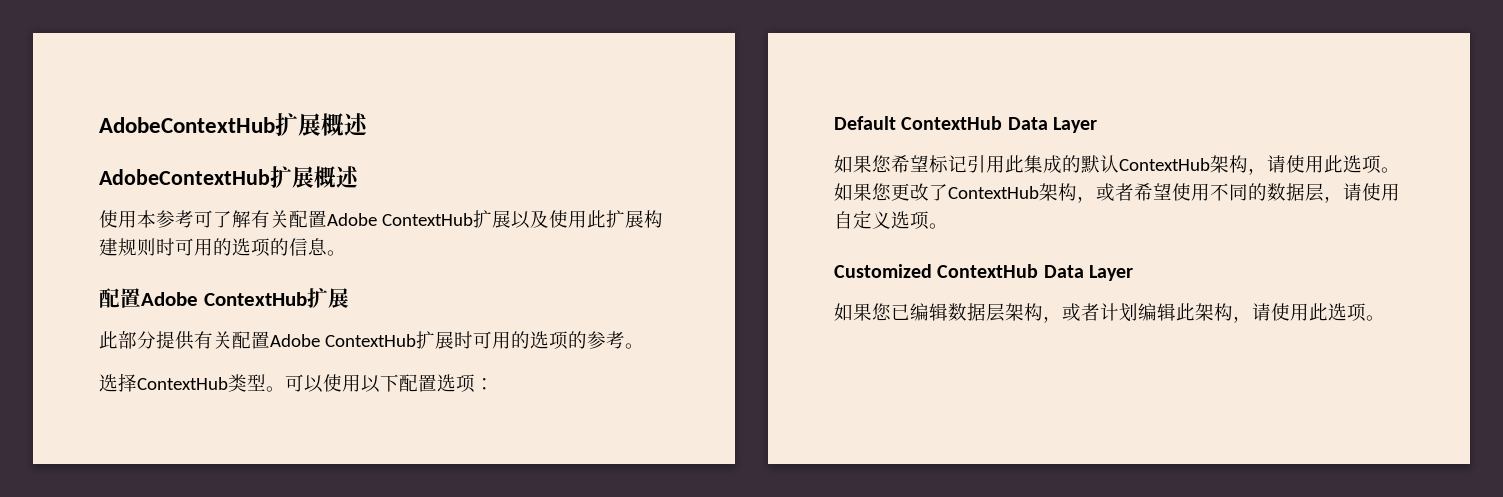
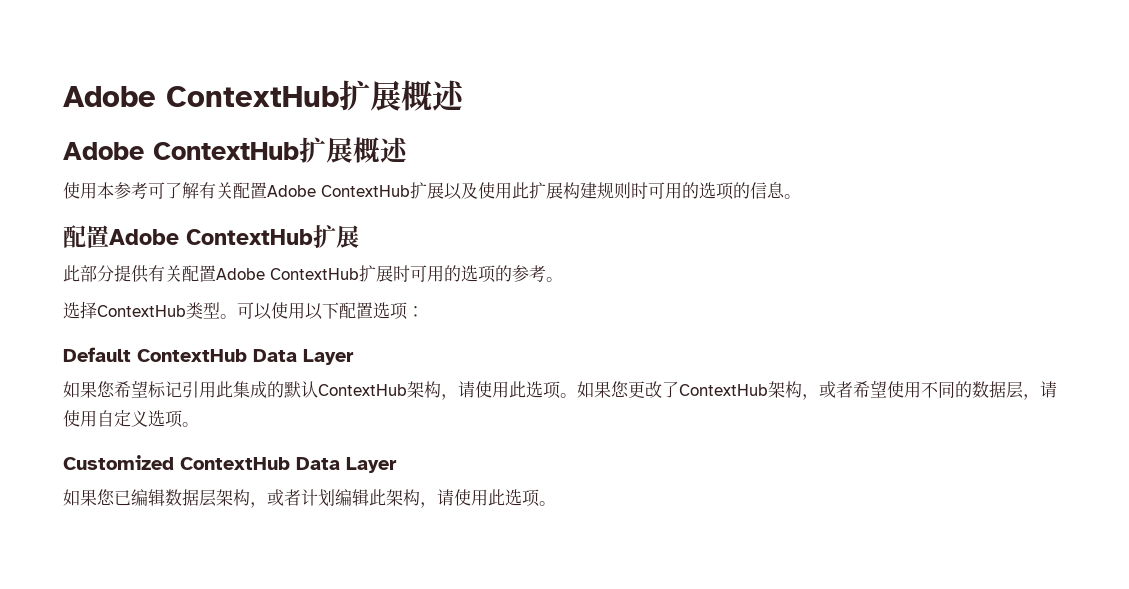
[99,113,368,136] [99,169,270,185] AdobeContextHub扩展概述 // AdobeContextHub -> [63,80,465,111] [63,142,299,160] Adobe ContextHub扩展概述 // Adobe ContextHub

